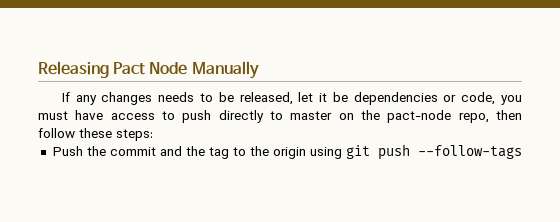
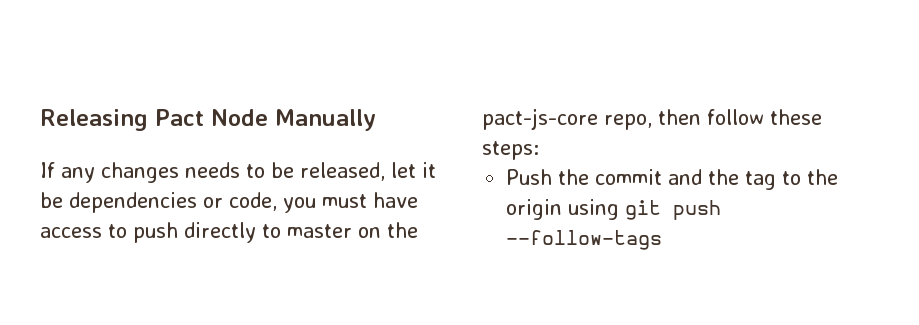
[387,110,452,123] pact-node -> [482,108,598,130] pact-js-core

